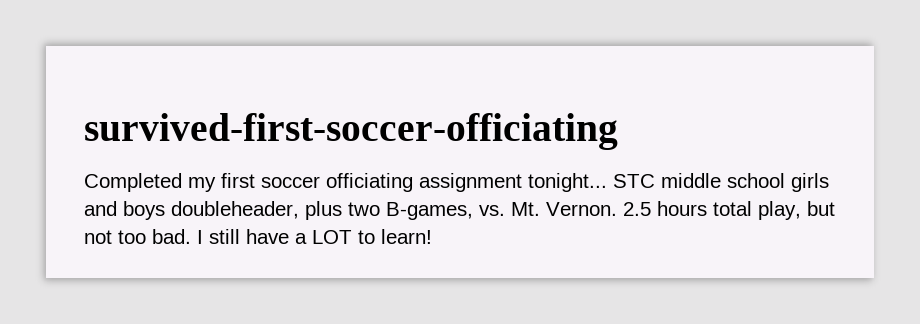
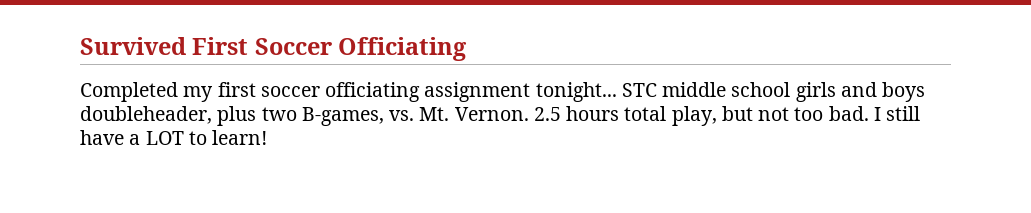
[84,113,618,150] survived-first-soccer-officiating -> [80,37,468,61] Survived First Soccer Officiating

